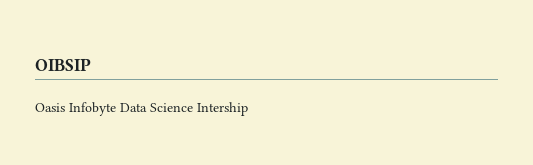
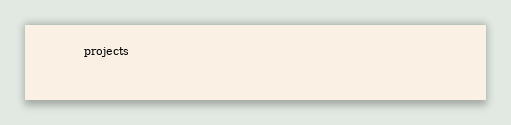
[35,58,91,71] [35,102,248,116] OIBSIP // Oasis Infobyte Data Science Intership -> [84,47,129,57] projects

